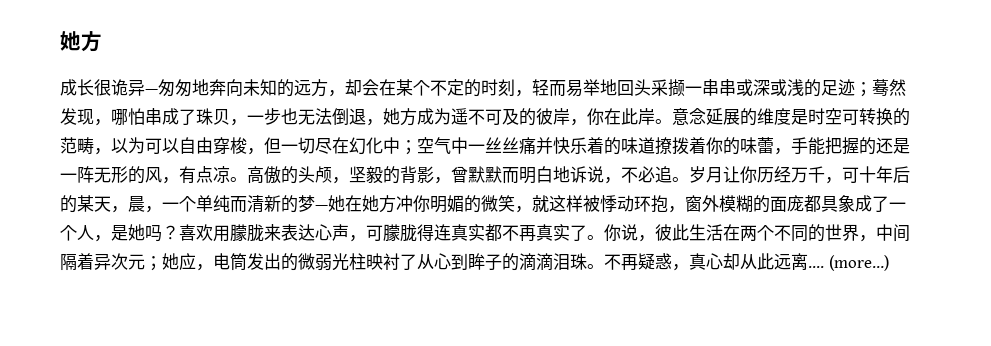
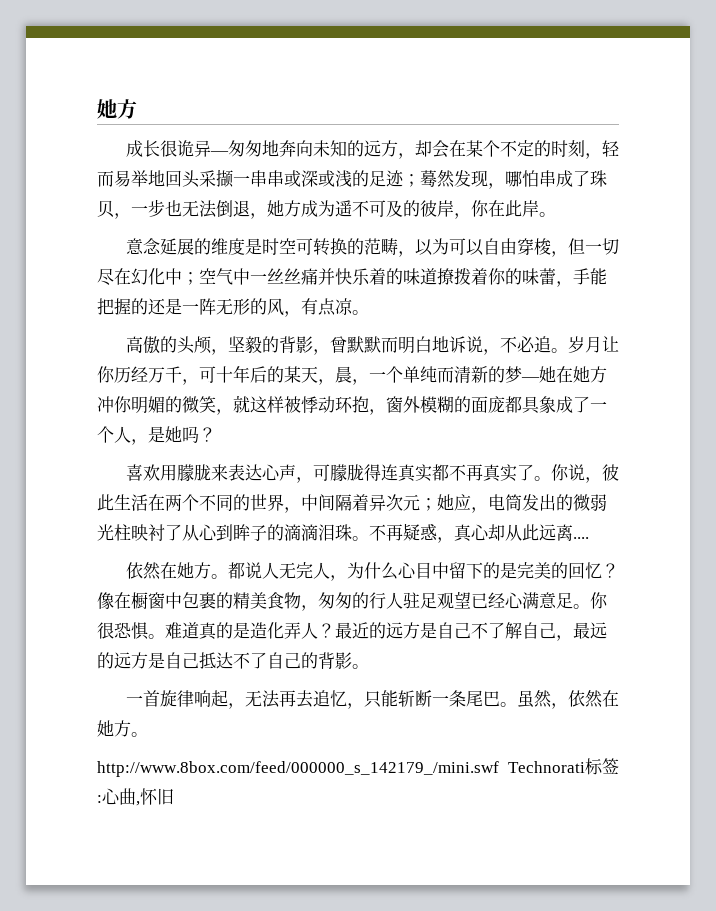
(672, 121) none -> (556, 214) //
(247, 179) none -> (369, 312) //
(179, 232) none -> (216, 434) //
[828,255,889,271] (more…) -> [125,562,619,581] [97,591,608,611] [97,622,607,641] [97,652,369,670] [125,690,619,709] [97,720,148,737] [97,758,619,777] [97,788,174,806] // 依然在她方。都说人无完人，为什么心目中留下的是完美的回忆？像在橱窗中包裹的精美食物，匆匆的行人驻足观望已经心满意足。你很恐惧。难道真的是造化弄人？最近的远方是自己不了解自己，最远的远方是自己抵达不了自己的背影。 // 一首旋律响起，无法再去追忆，只能斩断一条尾巴。虽然，依然在她方。 // http://www.8box.com/feed/000000_s_142179_/mini.swf Technorati标签:心曲,怀旧

